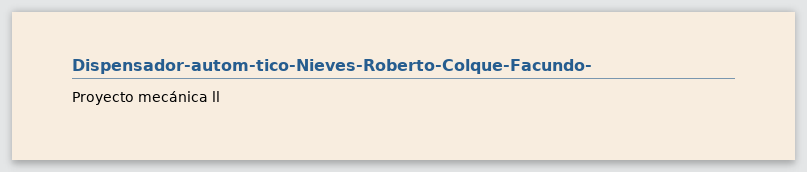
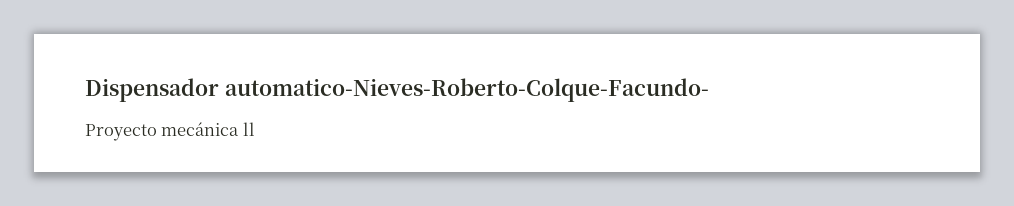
[72,59,592,74] Dispensador-autom-tico-Nieves-Roberto-Colque-Facundo- -> [85,78,709,102] Dispensador automatico-Nieves-Roberto-Colque-Facundo-

